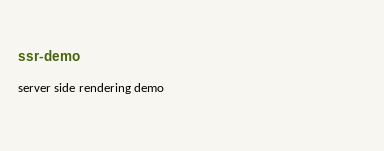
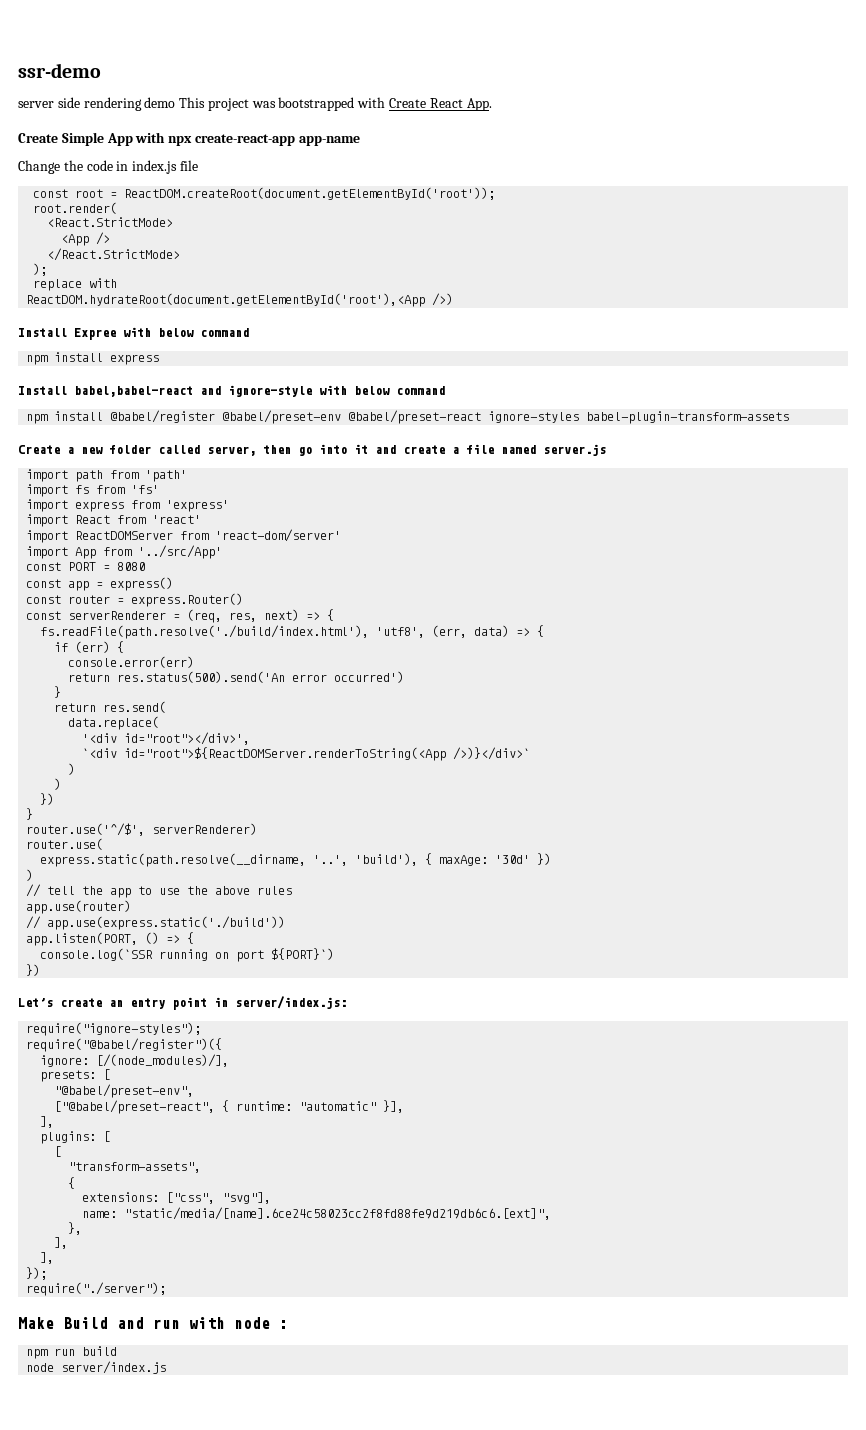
(165, 87) none -> [179,97,492,111] [18,132,360,146] [18,160,198,174] [33,187,496,200] [33,202,118,214] [47,217,174,227] [61,232,111,246] [47,248,181,261] [33,263,48,276] [33,278,118,291] [26,293,454,307] [18,327,249,340] [26,352,160,365] [18,385,445,397] [26,410,790,424] [18,444,606,456] [26,469,188,482] [26,484,160,497] [26,499,230,512] [26,514,202,527] [26,529,342,543] [26,545,223,559] [26,562,146,571] [26,577,174,591] [26,593,244,607] [26,609,335,623] [40,625,545,639] [54,641,125,653] [68,656,195,668] [68,671,405,683] [54,686,62,698] [54,701,167,713] [68,716,160,730] [82,732,251,745] [82,747,531,761] [68,763,76,775] [54,778,62,790] [40,793,55,805] [26,808,34,820] [26,823,258,836] [26,838,104,850] [40,853,552,867] [26,869,34,881] [26,884,293,898] [26,900,132,914] [26,916,286,930] [26,932,195,946] [40,948,335,962] [26,964,41,976] [18,996,347,1010] [26,1022,202,1036] [26,1038,223,1052] [40,1054,230,1067] [40,1069,111,1082] [54,1084,195,1098] [54,1100,405,1114] [40,1116,55,1128] [40,1131,111,1144] [54,1146,62,1157] [68,1162,202,1173] [68,1177,76,1189] [82,1192,272,1204] [82,1207,552,1220] [68,1222,83,1235] [54,1237,69,1249] [40,1252,55,1264] [26,1267,48,1280] [26,1282,167,1296] [18,1317,288,1329] [26,1346,118,1359] [26,1361,167,1374] This project was bootstrapped with Create React App. // Create Simple App with npx create-react-app app-name // Change the code in index.js file // const root = ReactDOM.createRoot(document.getElementById('root')); // root.render( // <React.StrictMode> // <App /> // </React.StrictMode> // ); // replace with // ReactDOM.hydrateRoot(document.getElementById('root'),<App />) // Install Expree with below command // npm install express // Install babel,babel-react and ignore-style with below command // npm install @babel/register @babel/preset-env @babel/preset-react ignore-styles babel-plugin-transform-assets // Create a new folder called server, then go into it and create a file named server.js // import path from 'path' // import fs from 'fs' // import express from 'express' // import React from 'react' // import ReactDOMServer from 'react-dom/server' // import App from '../src/App' // const PORT = 8080 // const app = express() // const router = express.Router() // const serverRenderer = (req, res, next) => { // fs.readFile(path.resolve('./build/index.html'), 'utf8', (err, data) => { // if (err) { // console.error(err) // return res.status(500).send('An error occurred') // } // return res.send( // data.replace( // '<div id="root"></div>', // `<div id="root">${ReactDOMServer.renderToString(<App />)}</div>` // ) // ) // }) // } // router.use('^/$', serverRenderer) // router.use( // express.static(path.resolve(__dirname, '..', 'build'), { maxAge: '30d' }) // ) // // tell the app to use the above rules // app.use(router) // // app.use(express.static('./build')) // app.listen(PORT, () => { // console.log(`SSR running on port ${PORT}`) // }) // Let’s create an entry point in server/index.js: // require("ignore-styles"); // require("@babel/register")({ // ignore: [/(node_modules)/], // presets: [ // "@babel/preset-env", // ["@babel/preset-react", { runtime: "automatic" }], // ], // plugins: [ // [ // "transform-assets", // { // extensions: ["css", "svg"], // name: "static/media/[name].6ce24c58023cc2f8fd88fe9d219db6c6.[ext]", // }, // ], // ], // }); // require("./server"); // Make Build and run with node : // npm run build // node server/index.js

